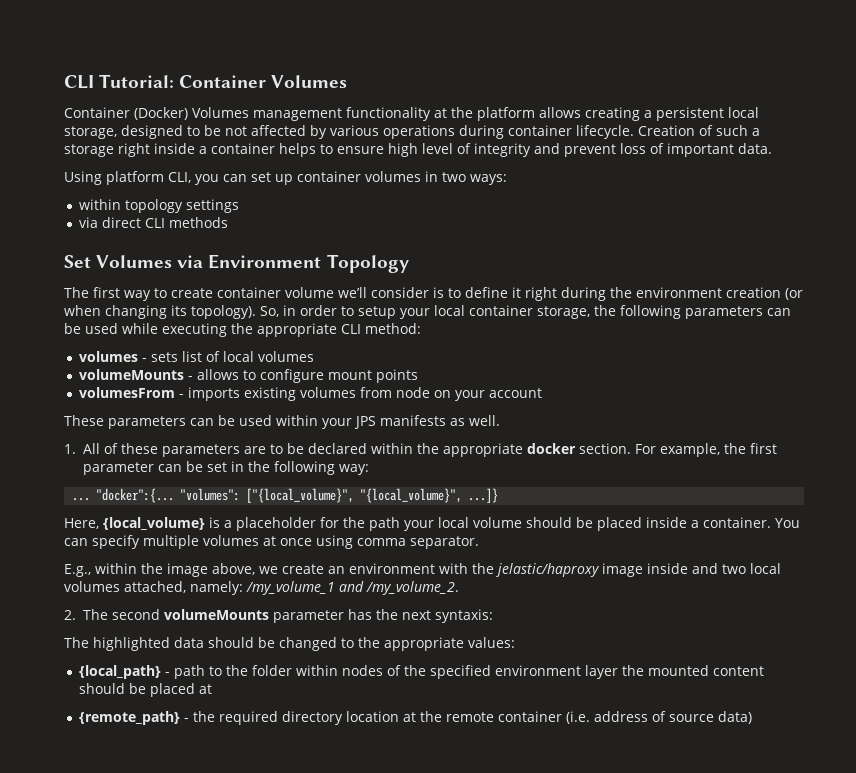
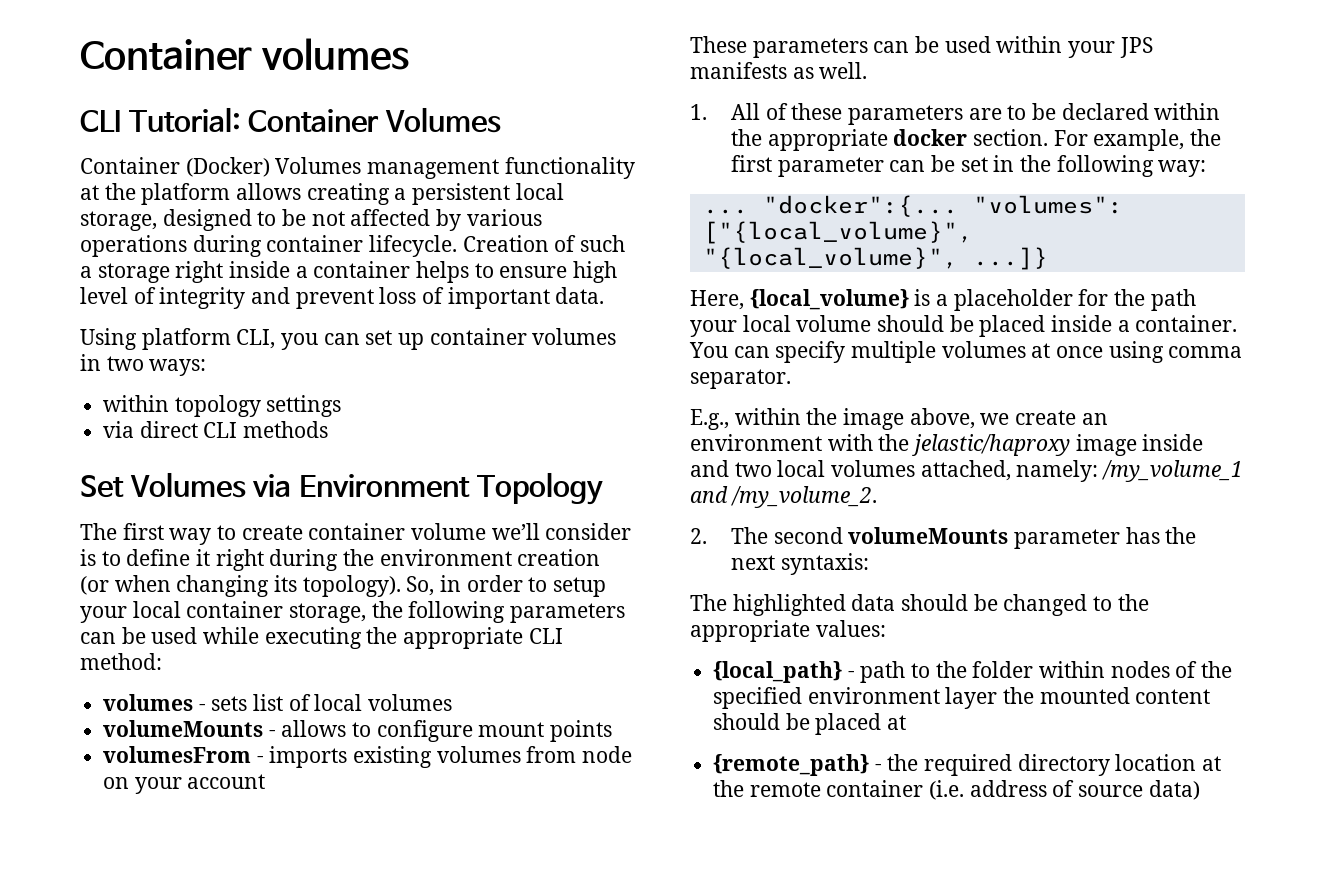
(64, 82) none -> [80,38,410,70] Container volumes //

